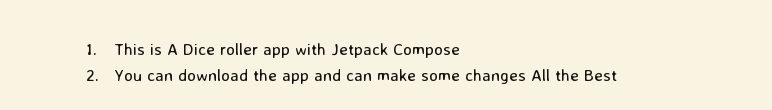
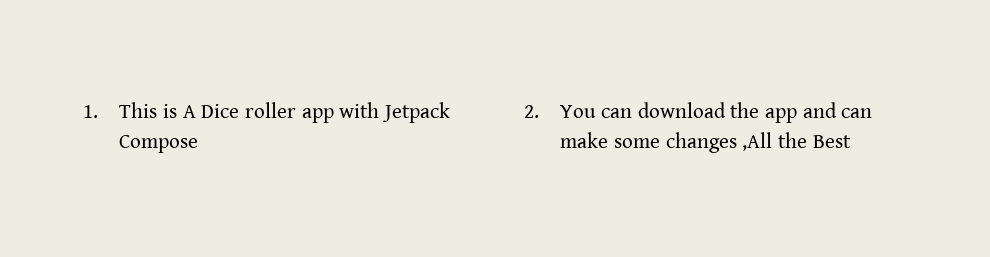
[531,69,551,81] All -> [742,132,773,151] ,All

